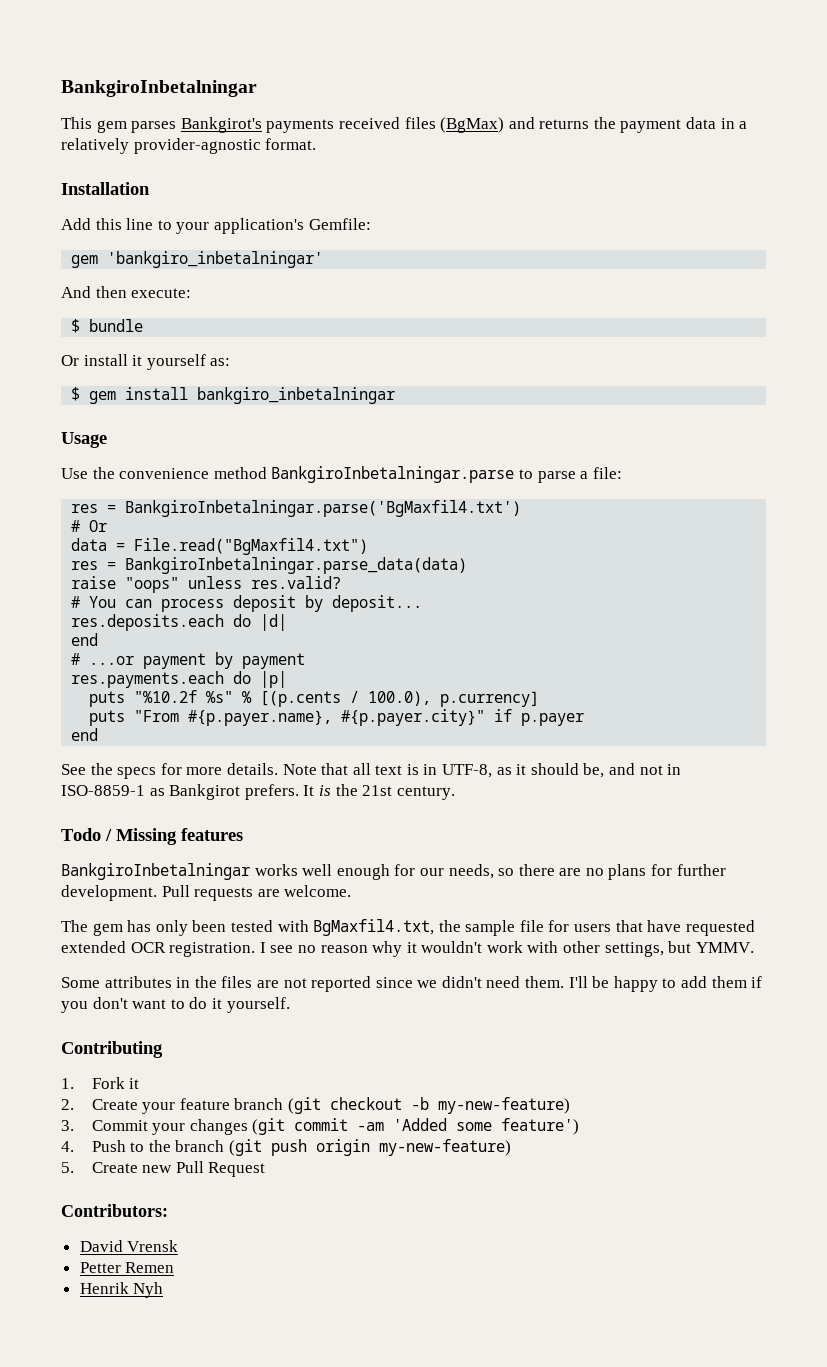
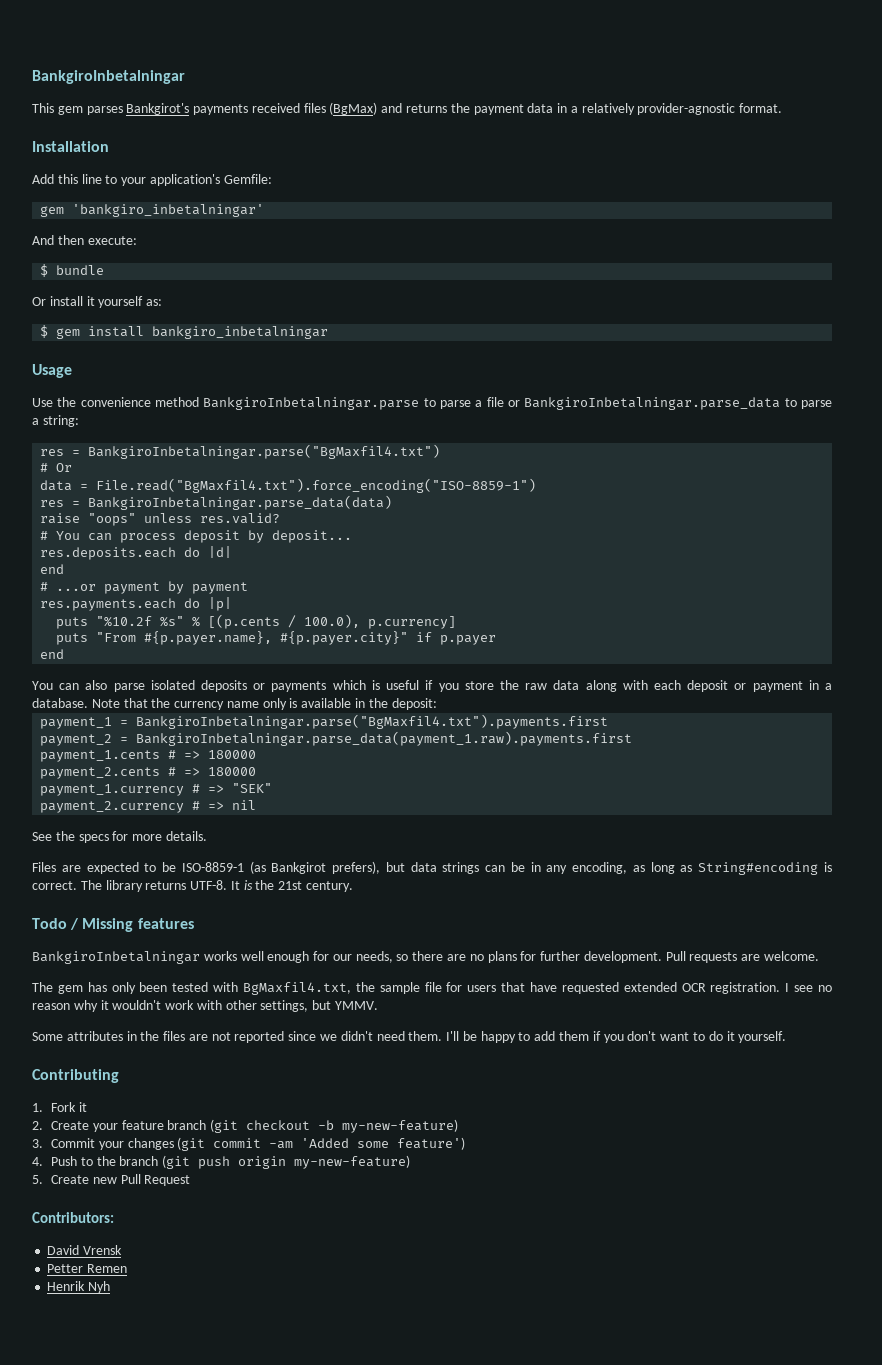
[592,467,622,479] [71,500,522,517] file: // res = BankgiroInbetalningar.parse('BgMaxfil4.txt') -> [486,397,832,410] [32,415,79,427] [40,444,441,459] file or BankgiroInbetalningar.parse_data to parse a string: // res = BankgiroInbetalningar.parse("BgMaxfil4.txt")
[134,538,369,555] File.read("BgMaxfil4.txt") -> [96,478,537,493] File.read("BgMaxfil4.txt").force_encoding("ISO-8859-1")
(99, 734) none -> [32,680,833,692] [32,698,437,710] [40,714,609,729] [40,731,633,746] [40,750,257,762] [40,767,257,779] [40,783,273,796] [40,800,257,813] // You can also parse isolated deposits or payments which is useful if you store the raw data along with each deposit or payment in a database. Note that the currency name only is available in the deposit: // payment_1 = BankgiroInbetalningar.parse("BgMaxfil4.txt").payments.first // payment_2 = BankgiroInbetalningar.parse_data(payment_1.raw).payments.first // payment_1.cents # => 180000 // payment_2.cents # => 180000 // payment_1.currency # => "SEK" // payment_2.currency # => nil
[282,763,682,778] [61,784,299,800] Note that all text is in UTF-8, as it should be, and not in ISO-8859-1 as Bankgirot prefers. -> [32,861,833,875] [32,880,228,892] // Files are expected to be ISO-8859-1 (as Bankgirot prefers), but data strings can be in any encoding, as long as String#encoding is correct. The library returns UTF-8.

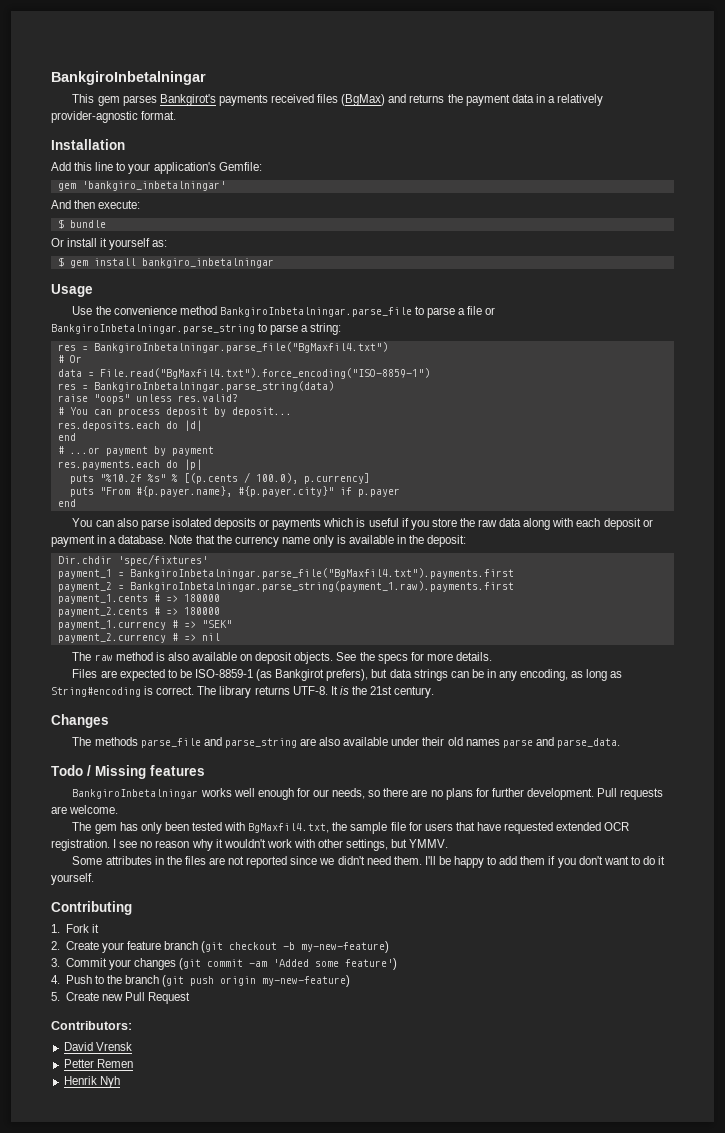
[203,397,420,410] BankgiroInbetalningar.parse -> [219,307,412,317] BankgiroInbetalningar.parse_file
[524,397,781,410] BankgiroInbetalningar.parse_data -> [51,324,255,334] BankgiroInbetalningar.parse_string
[88,444,441,459] BankgiroInbetalningar.parse("BgMaxfil4.txt") -> [93,342,388,353] BankgiroInbetalningar.parse_file("BgMaxfil4.txt")
[88,495,393,510] BankgiroInbetalningar.parse_data(data) -> [93,381,334,392] BankgiroInbetalningar.parse_string(data)
(437, 704) none -> [57,554,208,566] // Dir.chdir 'spec/fixtures'
[136,714,609,729] BankgiroInbetalningar.parse("BgMaxfil4.txt").payments.first -> [129,568,514,579] BankgiroInbetalningar.parse_file("BgMaxfil4.txt").payments.first
[136,731,633,746] BankgiroInbetalningar.parse_data(payment_1.raw).payments.first -> [129,581,514,592] BankgiroInbetalningar.parse_string(payment_1.raw).payments.first
(257, 805) none -> [72,652,334,664] The raw method is also available on deposit objects.
(354, 886) none -> [51,714,109,728] [72,737,620,748] // Changes // The methods parse_file and parse_string are also available under their old names parse and parse_data.

